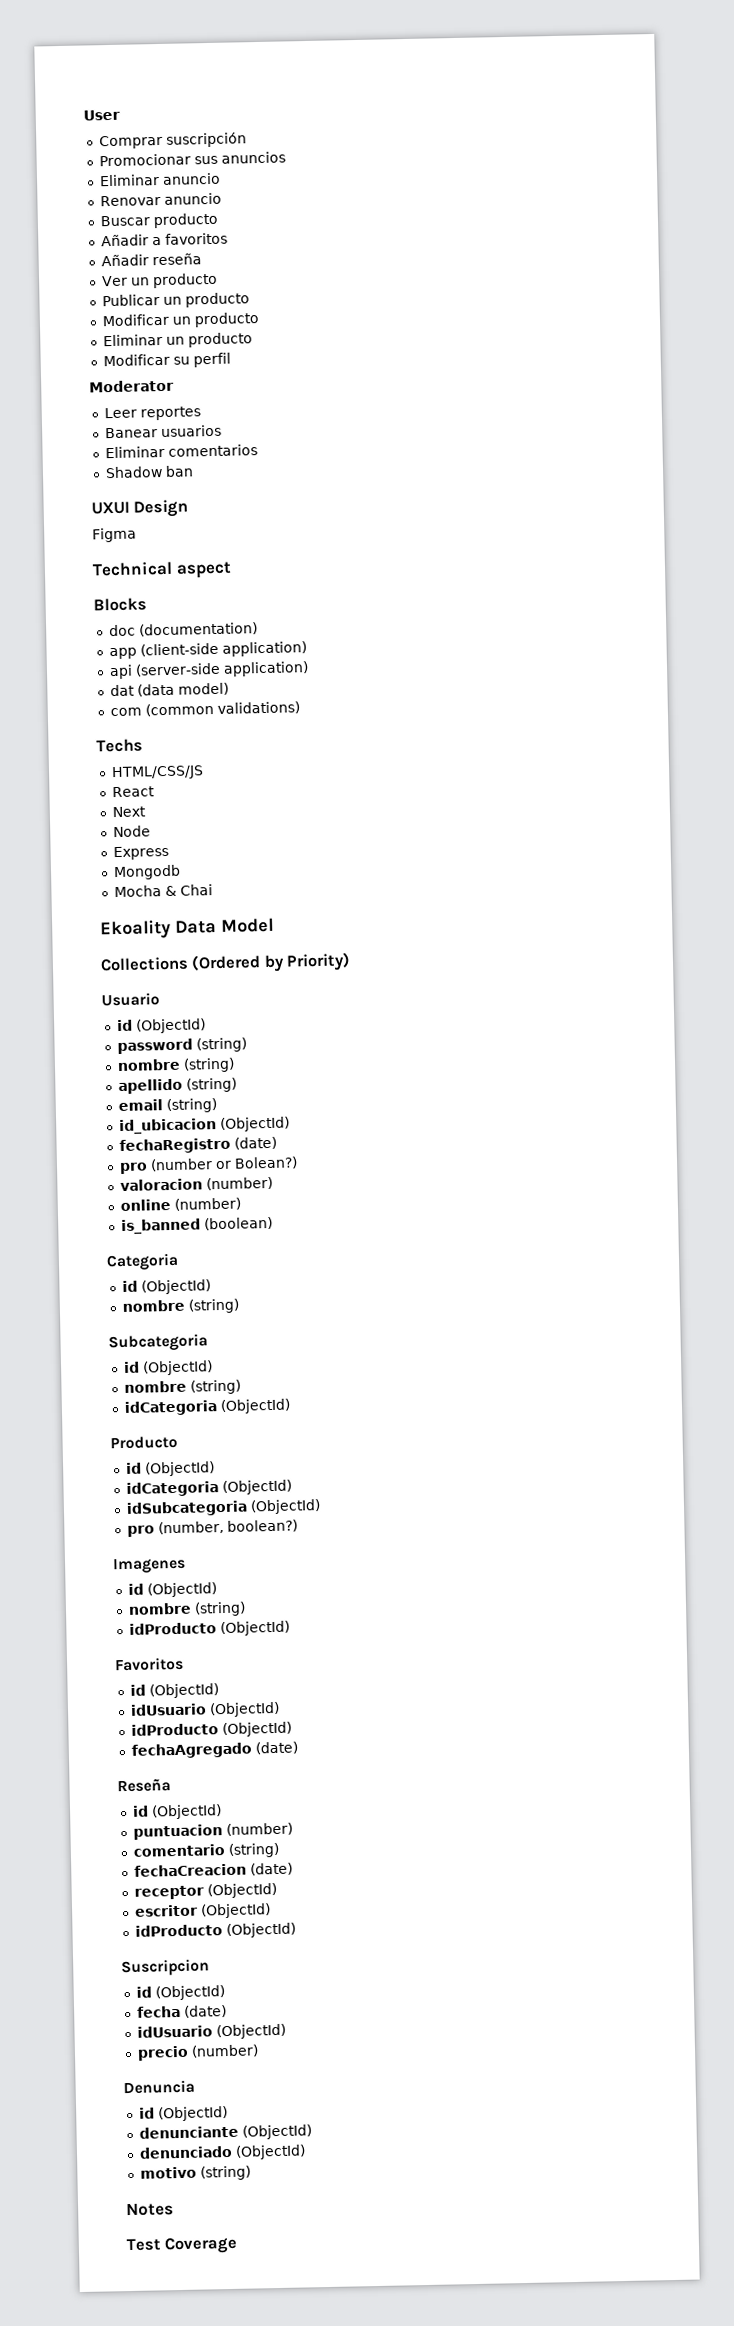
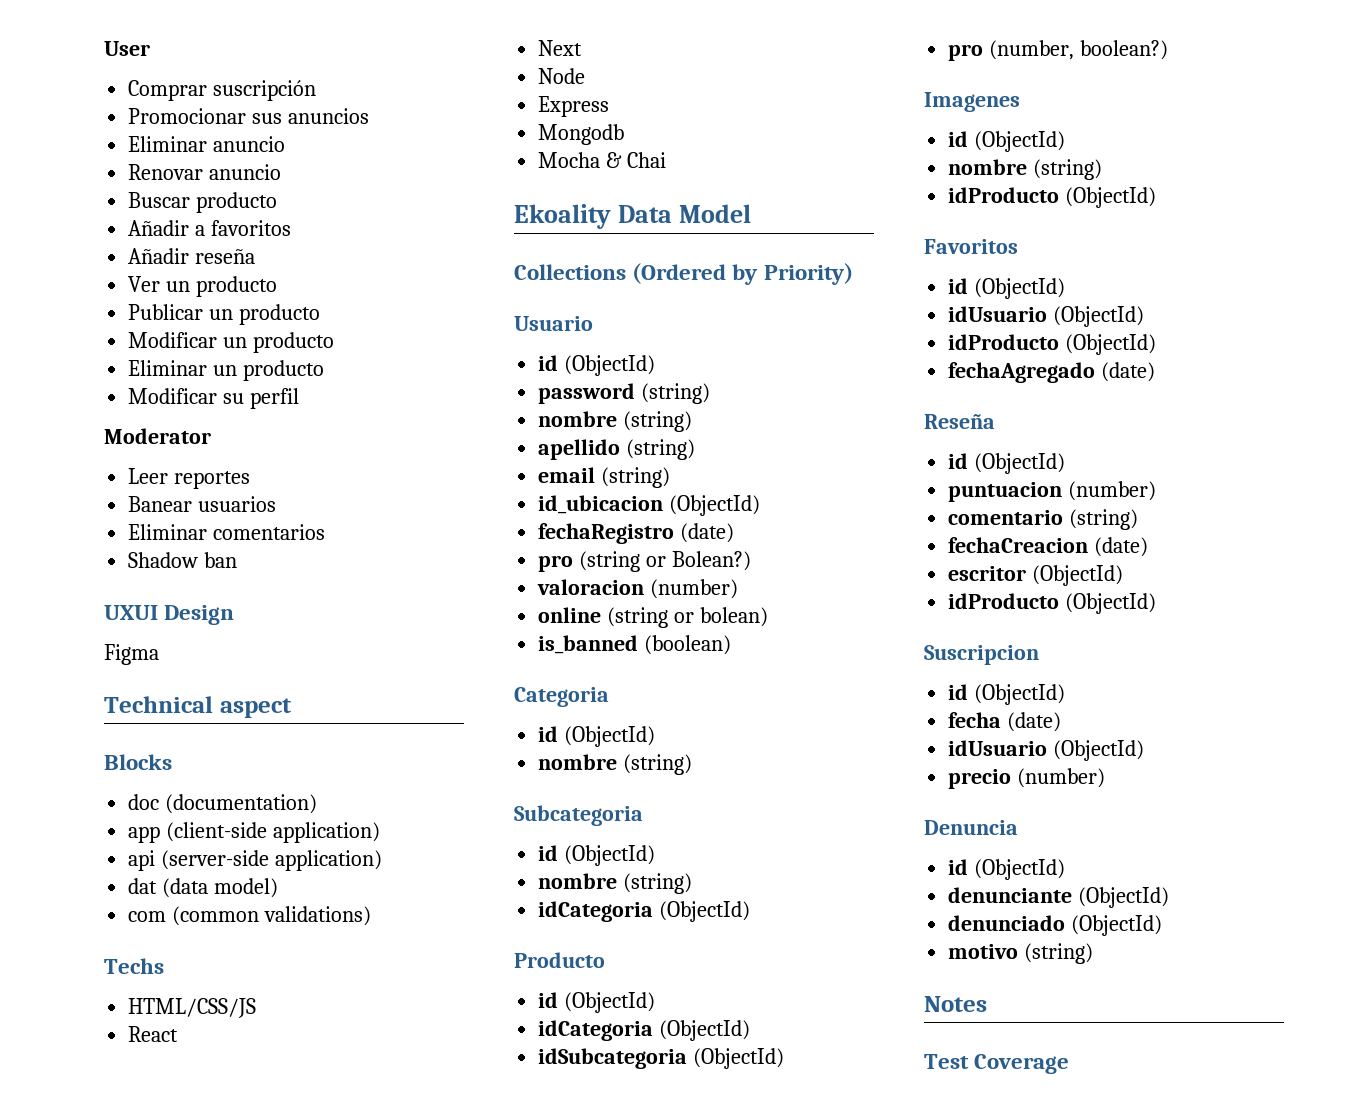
[149,1158,213,1172] (number -> [579,551,641,572] (string
[173,1197,241,1211] (number) -> [607,607,769,628] (string or bolean)
[133,1882,277,1900] // receptor (ObjectId) -> (1149, 547) none

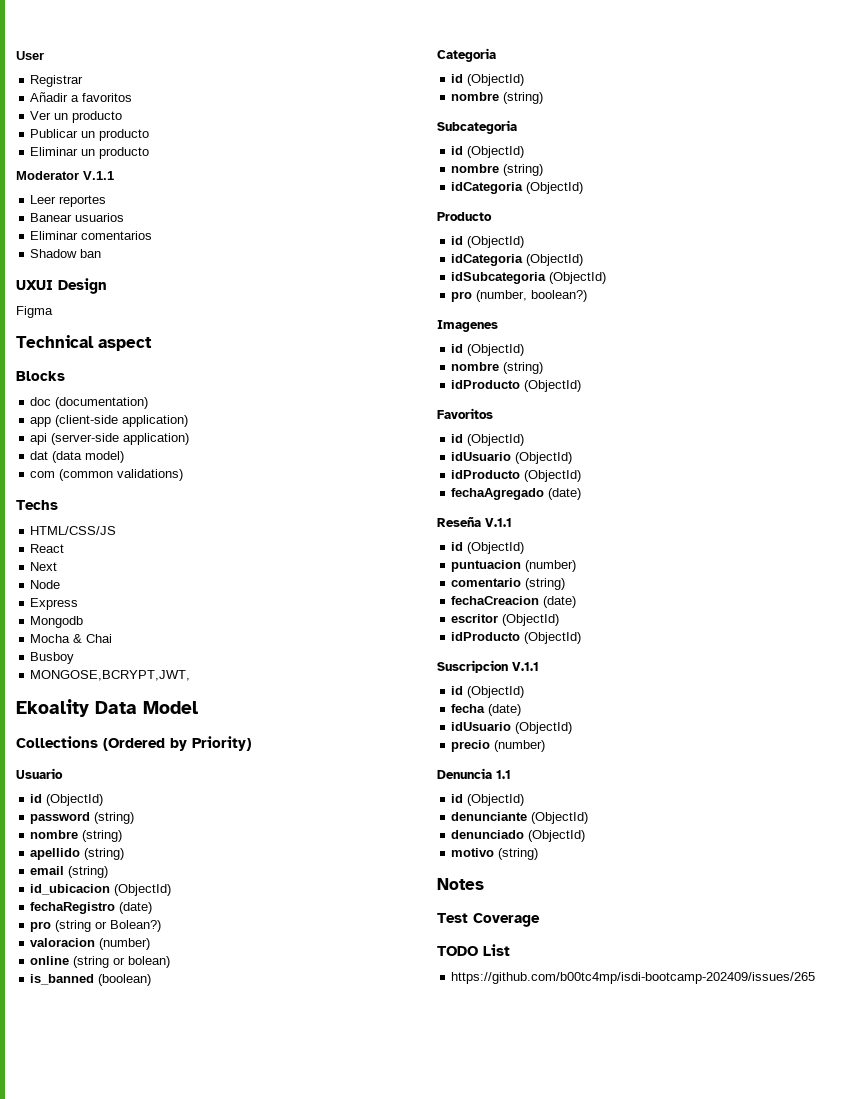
[128,80,317,101] [128,108,370,124] [128,136,286,152] [128,164,282,180] [128,192,278,213] Comprar suscripción // Promocionar sus anuncios // Eliminar anuncio // Renovar anuncio // Buscar producto -> [30,75,84,87] Registrar
[128,248,256,264] // Añadir reseña -> (133, 97) none
[128,332,335,353] // Modificar un producto -> (150, 135) none
[128,388,300,409] // Modificar su perfil -> (150, 153) none
(211, 436) none -> [83,171,114,180] V.1.1
(667, 160) none -> [30,652,75,664] [30,670,191,681] // Busboy // MONGOSE,BCRYPT,JWT,
(995, 421) none -> [485,518,512,527] V.1.1
(1039, 655) none -> [512,662,539,671] V.1.1
(1018, 827) none -> [496,770,511,779] 1.1
(1070, 1064) none -> [437,944,510,956] [451,972,816,984] // TODO List // https://github.com/b00tc4mp/isdi-bootcamp-202409/issues/265

